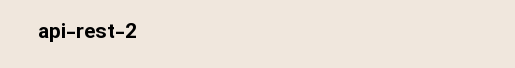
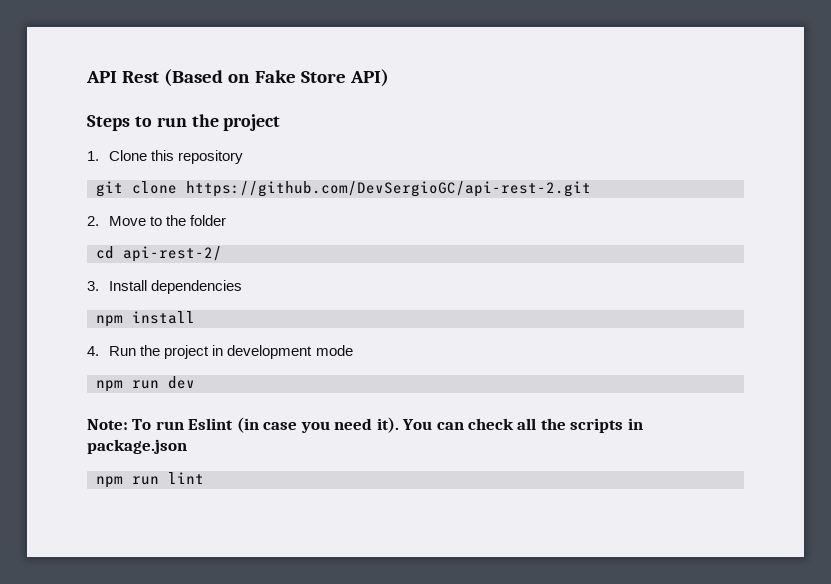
[38,23,137,42] api-rest-2 -> [86,69,389,87] [87,114,281,131] [87,150,244,164] [96,181,591,197] [87,215,227,226] [96,246,222,262] [87,280,243,294] [96,311,195,327] [87,345,353,359] [96,376,195,392] [87,417,643,433] [87,439,187,454] [96,472,204,488] API Rest (Based on Fake Store API) // Steps to run the project // 1. Clone this repository // git clone https://github.com/DevSergioGC/api-rest-2.git // 2. Move to the folder // cd api-rest-2/ // 3. Install dependencies // npm install // 4. Run the project in development mode // npm run dev // Note: To run Eslint (in case you need it). You can check all the scripts in package.json // npm run lint

